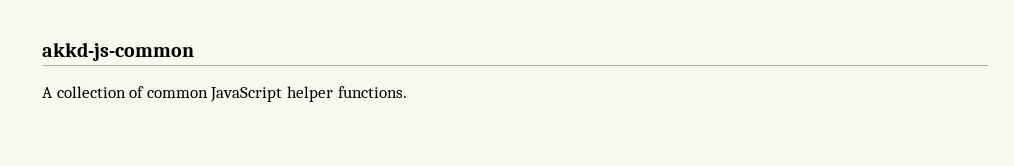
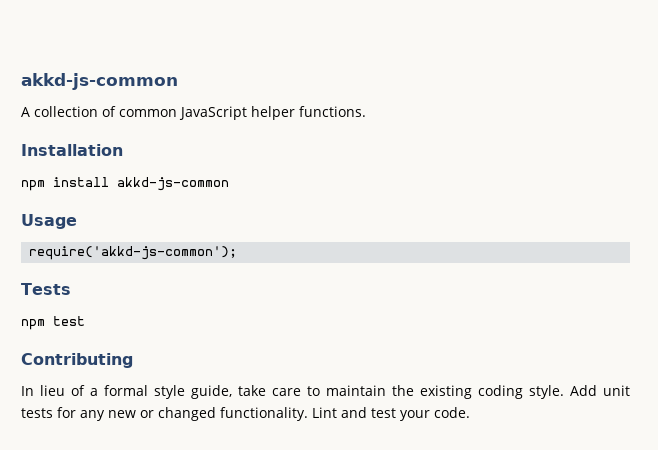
(407, 92) none -> [21,144,123,156] [21,177,229,191] [21,214,77,229] [29,246,238,260] [21,283,71,295] [21,316,85,330] [21,353,133,368] [21,385,630,399] [21,407,470,421] // Installation // npm install akkd-js-common // Usage // require('akkd-js-common'); // Tests // npm test // Contributing // In lieu of a formal style guide, take care to maintain the existing coding style. Add unit tests for any new or changed functionality. Lint and test your code.

